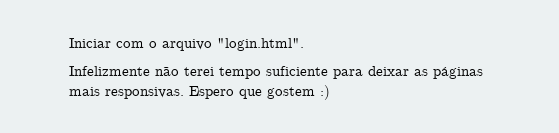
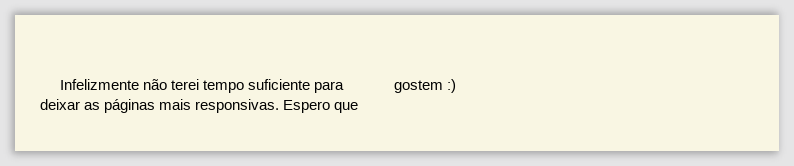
[69,38,304,51] Iniciar com o arquivo "login.html". // -> (59, 84) none

